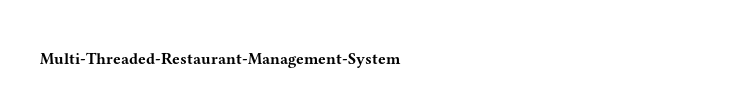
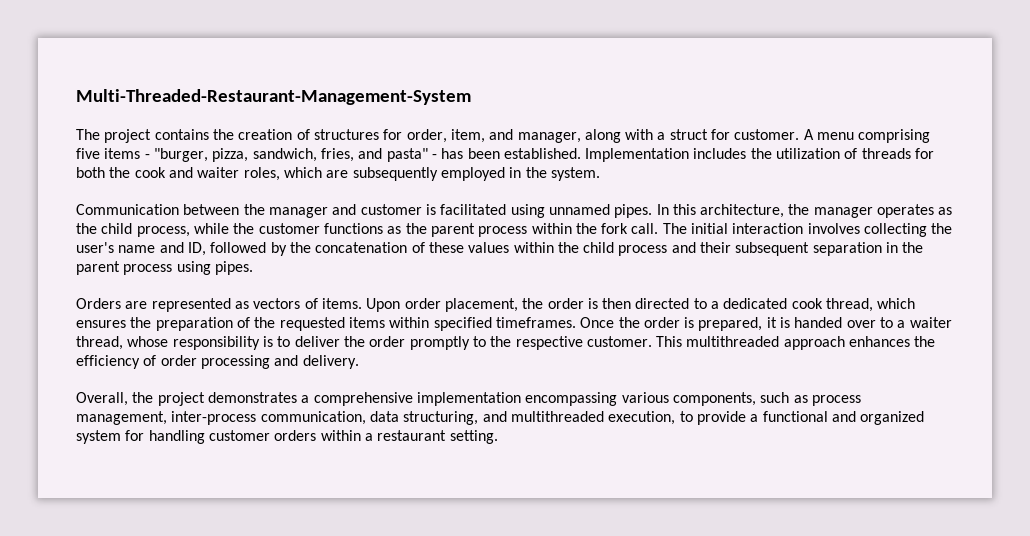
(401, 60) none -> [76,129,931,143] [76,148,935,162] [76,167,600,181] [76,204,953,218] [76,223,953,237] [76,242,924,256] [76,261,253,275] [76,298,916,312] [76,317,952,331] [76,336,936,350] [76,355,359,369] [76,392,861,406] [76,411,925,425] [76,430,498,444] // The project contains the creation of structures for order, item, and manager, along with a struct for customer. A menu comprising five items - "burger, pizza, sandwich, fries, and pasta" - has been established. Implementation includes the utilization of threads for both the cook and waiter roles, which are subsequently employed in the system. // Communication between the manager and customer is facilitated using unnamed pipes. In this architecture, the manager operates as the child process, while the customer functions as the parent process within the fork call. The initial interaction involves collecting the user's name and ID, followed by the concatenation of these values within the child process and their subsequent separation in the parent process using pipes. // Orders are represented as vectors of items. Upon order placement, the order is then directed to a dedicated cook thread, which ensures the preparation of the requested items within specified timeframes. Once the order is prepared, it is handed over to a waiter thread, whose responsibility is to deliver the order promptly to the respective customer. This multithreaded approach enhances the efficiency of order processing and delivery. // Overall, the project demonstrates a comprehensive implementation encompassing various components, such as process management, inter-process communication, data structuring, and multithreaded execution, to provide a functional and organized system for handling customer orders within a restaurant setting.

